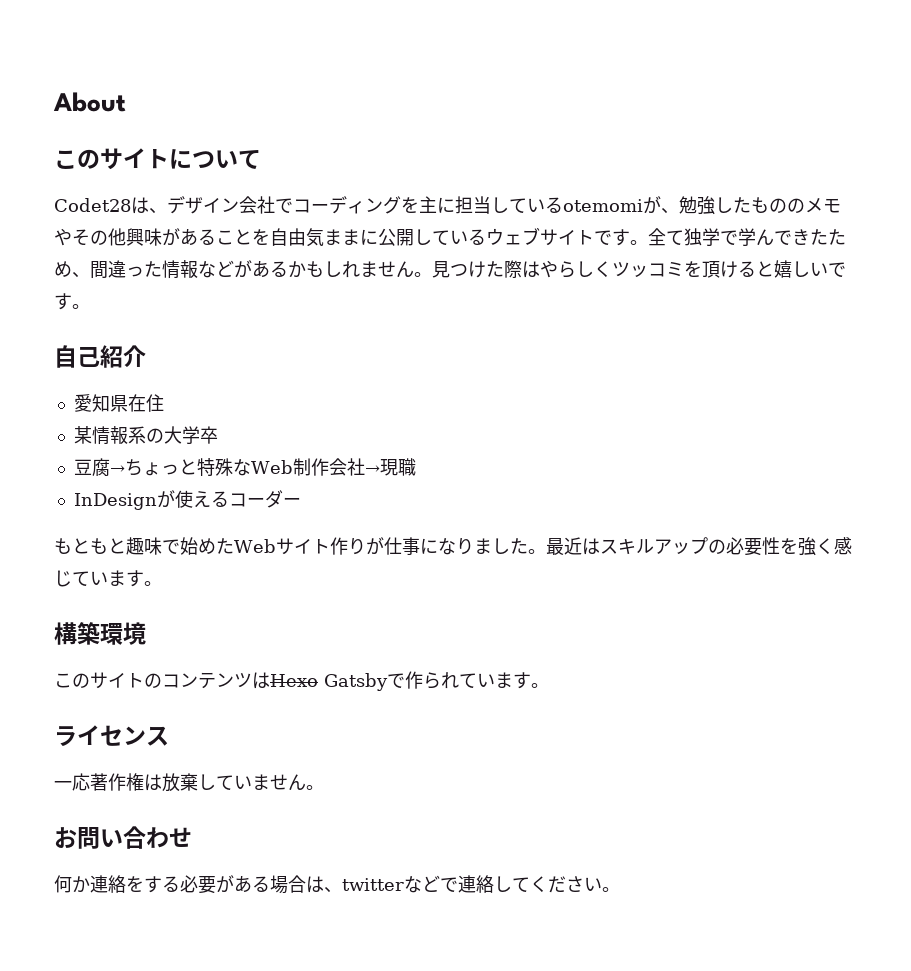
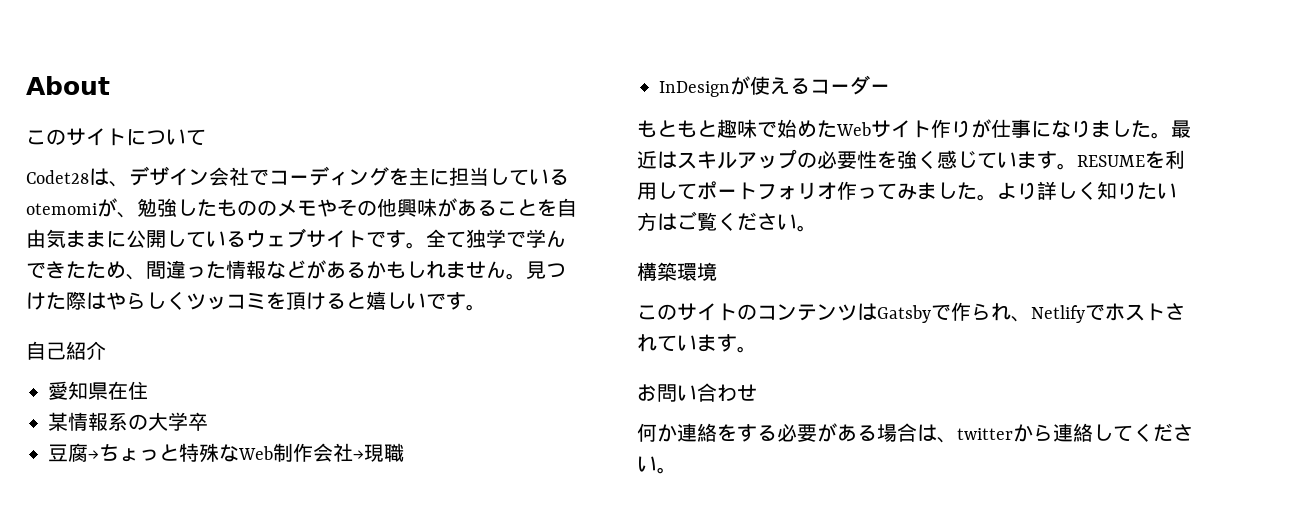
(162, 583) none -> [1077,150,1185,169] [637,181,1177,201] [637,211,817,232] RESUMEを利用してポートフォリオ作ってみました。より詳しく知りたい方はご覧ください。
[270,674,318,687] Hexo -> (877, 312) none
[459,672,549,689] [54,725,169,747] [54,773,306,792] ています。 // ライセンス // 一応著作権は放棄していません -> [1011,303,1185,323] [637,334,737,352] 、Netlifyでホストされています
[404,875,458,893] などで -> [1013,424,1053,442] から

